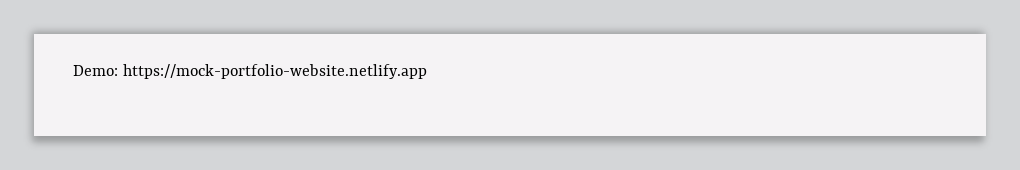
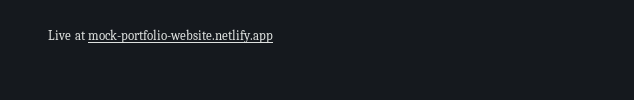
[73,64,427,79] Demo: https://mock-portfolio-website.netlify.app -> [48,29,274,43] Live at mock-portfolio-website.netlify.app

